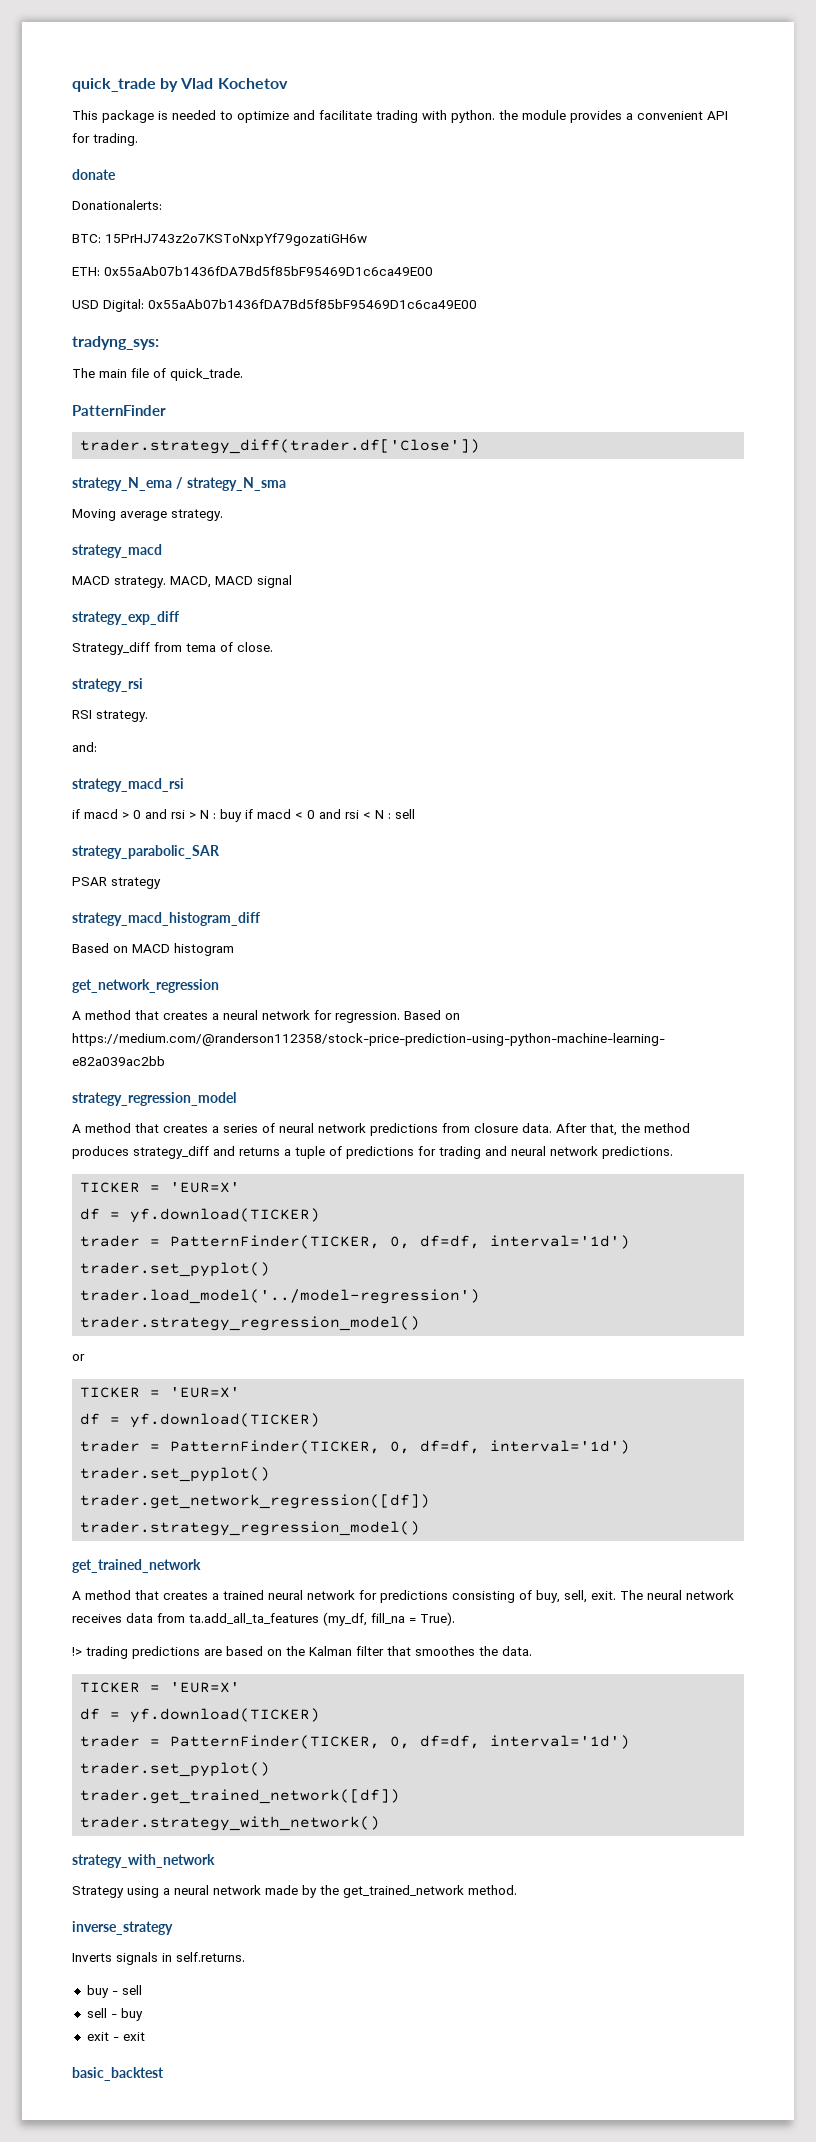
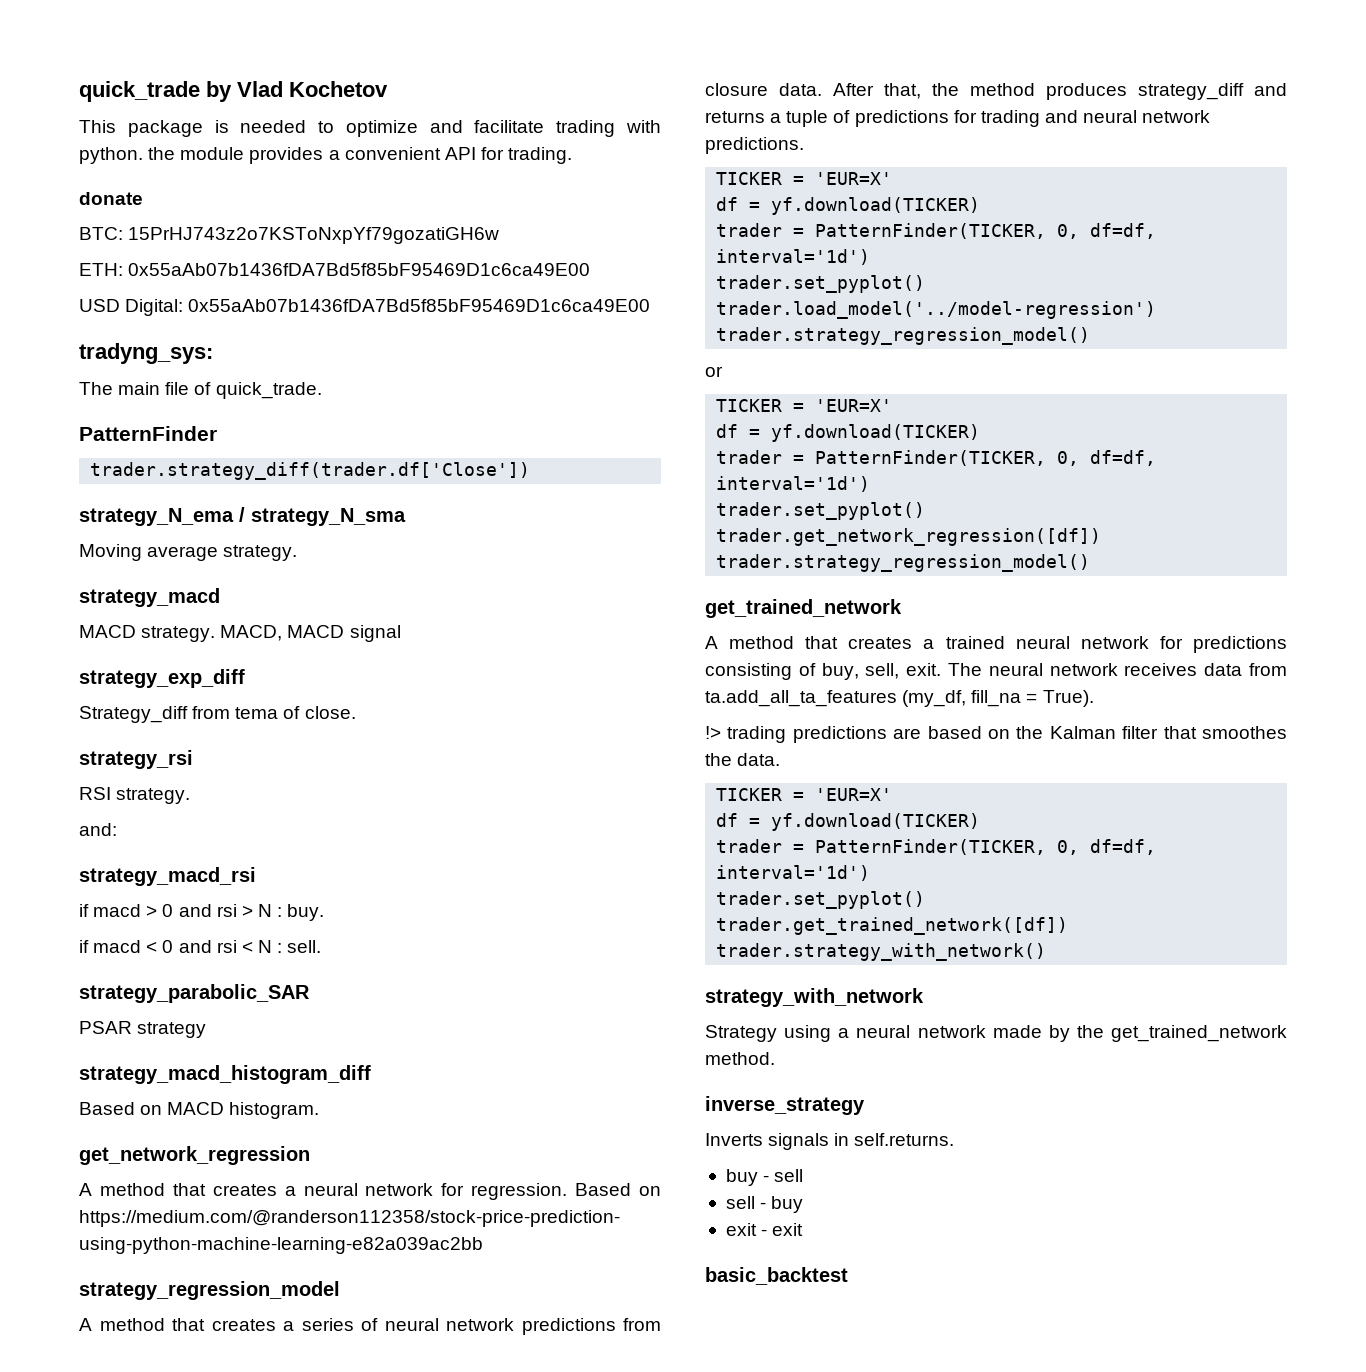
[72,200,162,210] // Donationalerts: -> (143, 198) none
[220,809,242,822] buy -> [287,904,325,921] buy. //
[395,809,415,819] sell -> [287,940,322,953] sell.
[174,943,234,956] histogram -> [229,1102,320,1119] histogram.

